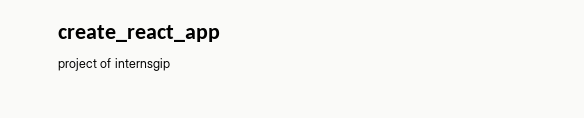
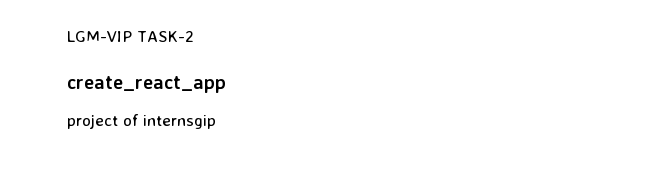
(58, 33) none -> [67,31,194,42] LGM-VIP TASK-2 //

